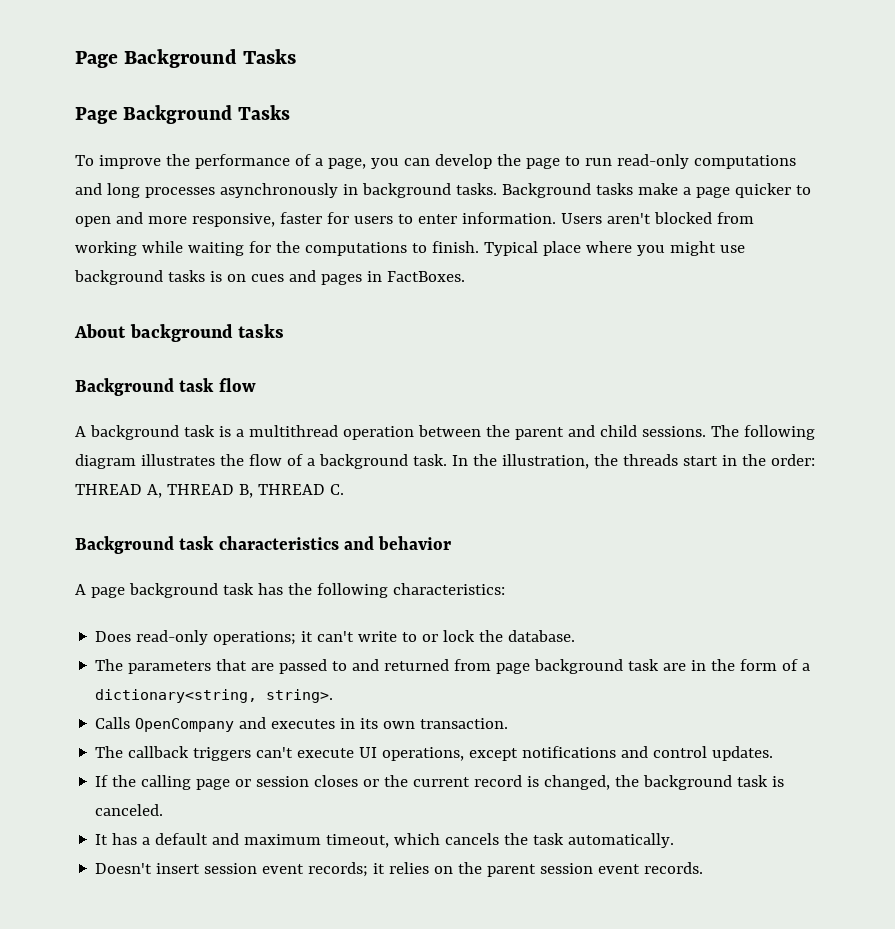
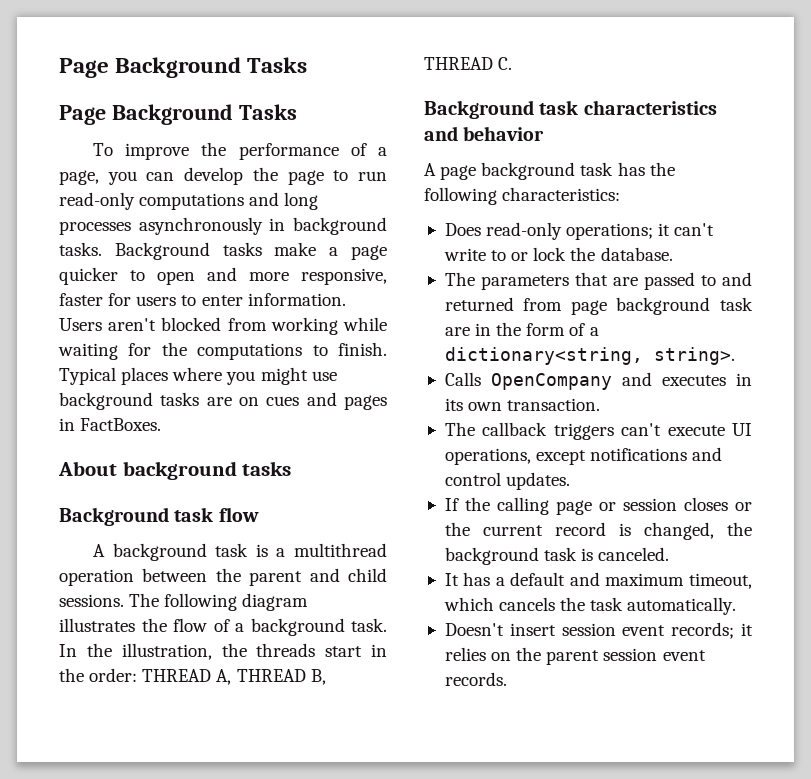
[542,241,581,256] place -> [121,367,169,385] places
[209,271,222,282] is -> [206,397,232,406] are

